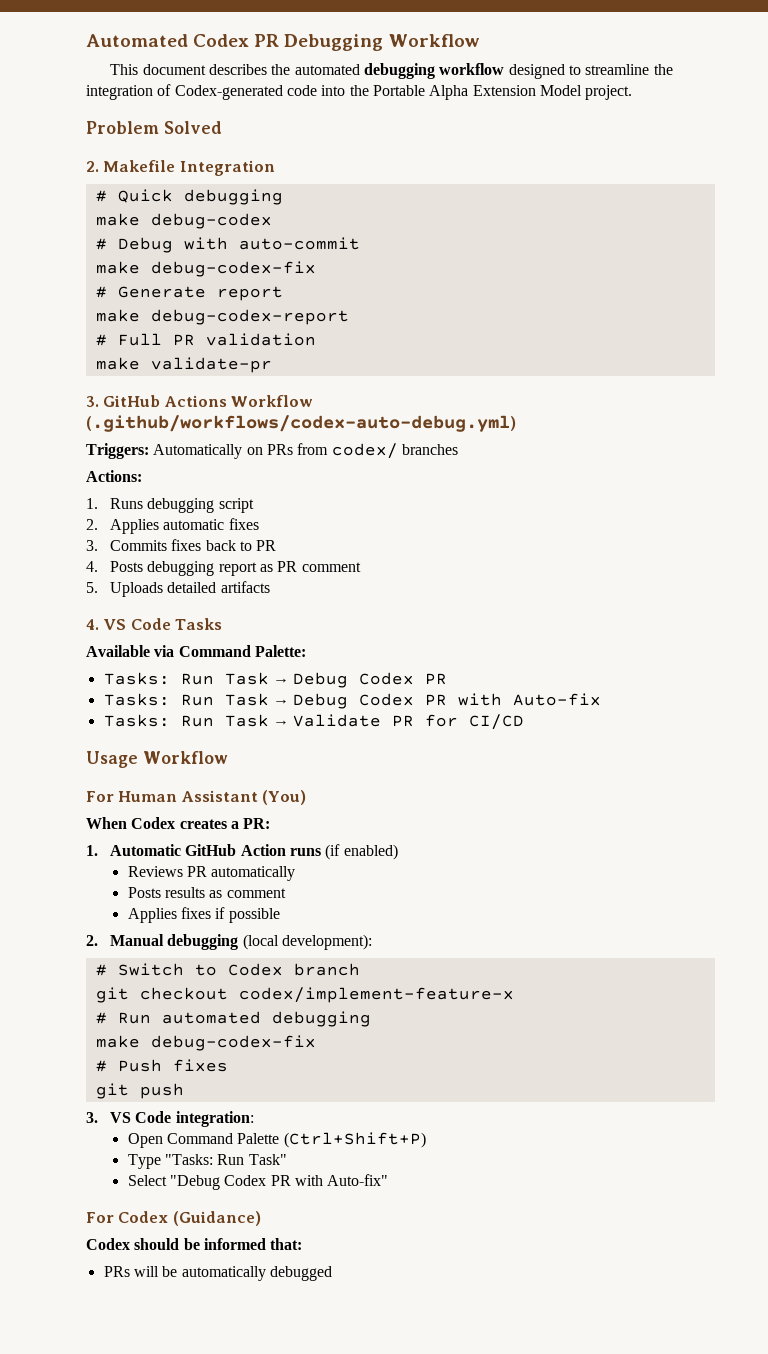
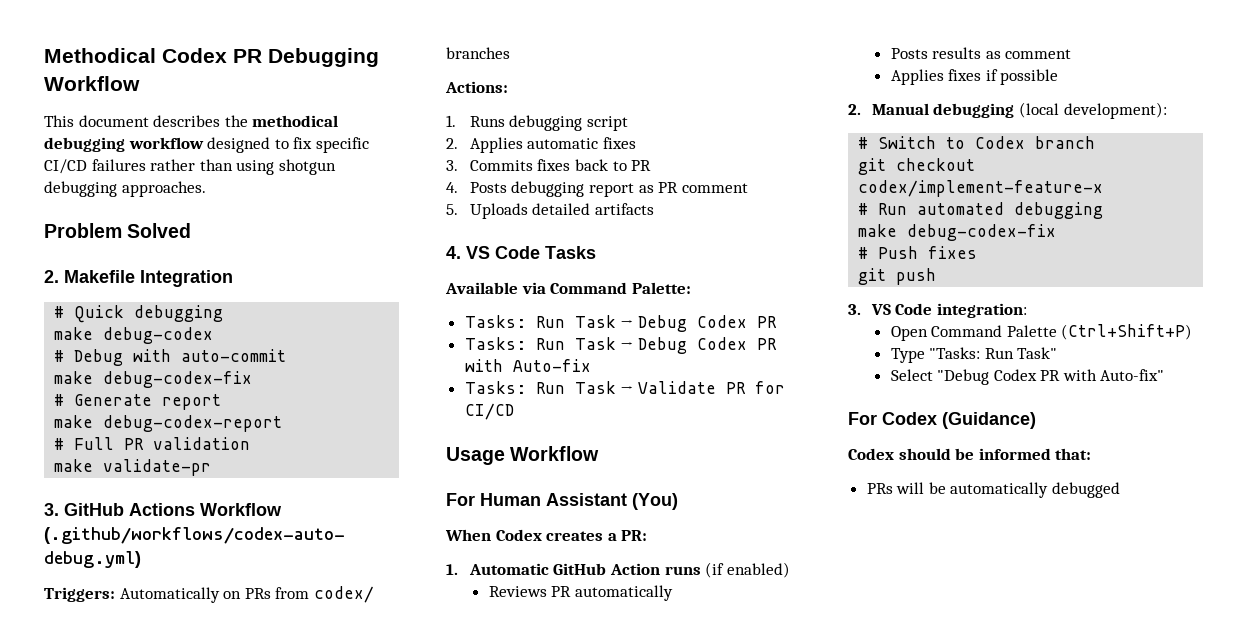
[86,34,188,47] Automated -> [44,48,156,63] Methodical
[294,64,360,75] automated -> [252,115,339,127] methodical
[585,64,673,75] [86,84,633,100] streamline the integration of Codex-generated code into the Portable Alpha Extension Model project. -> [293,137,369,153] [44,159,336,175] [44,181,206,197] fix specific CI/CD failures rather than using shotgun debugging approaches.

